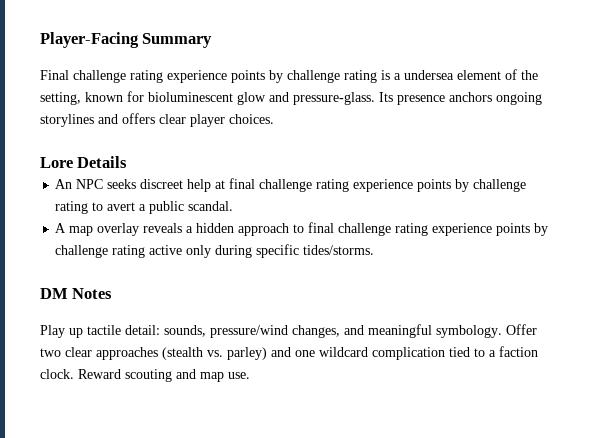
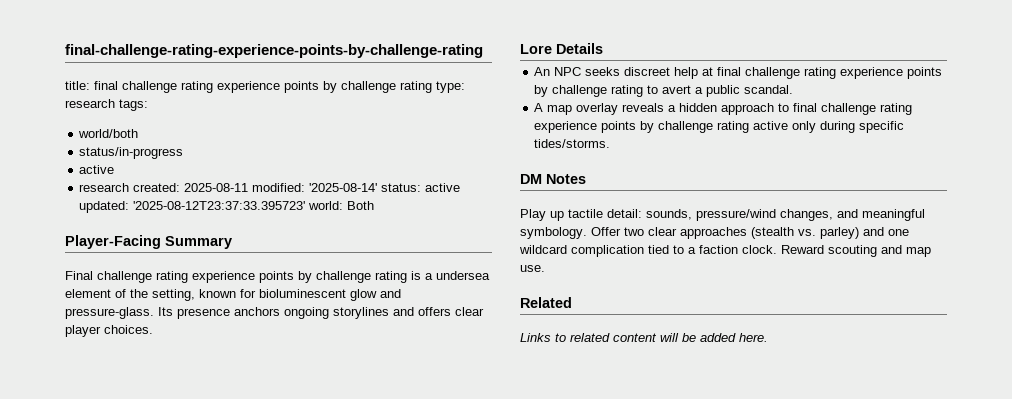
(40, 40) none -> [65,44,483,58] [65,81,465,93] [65,99,148,111] [78,129,139,138] [79,147,184,159] [79,165,115,174] [79,183,461,192] [79,201,375,213] final-challenge-rating-experience-points-by-challenge-rating // title: final challenge rating experience points by challenge rating type: research tags: // world/both // status/in-progress // active // research created: 2025-08-11 modified: '2025-08-14' status: active updated: '2025-08-12T23:37:33.395723' world: Both //
(250, 375) none -> [520,297,572,308] [520,333,768,342] // Related // Links to related content will be added here.

